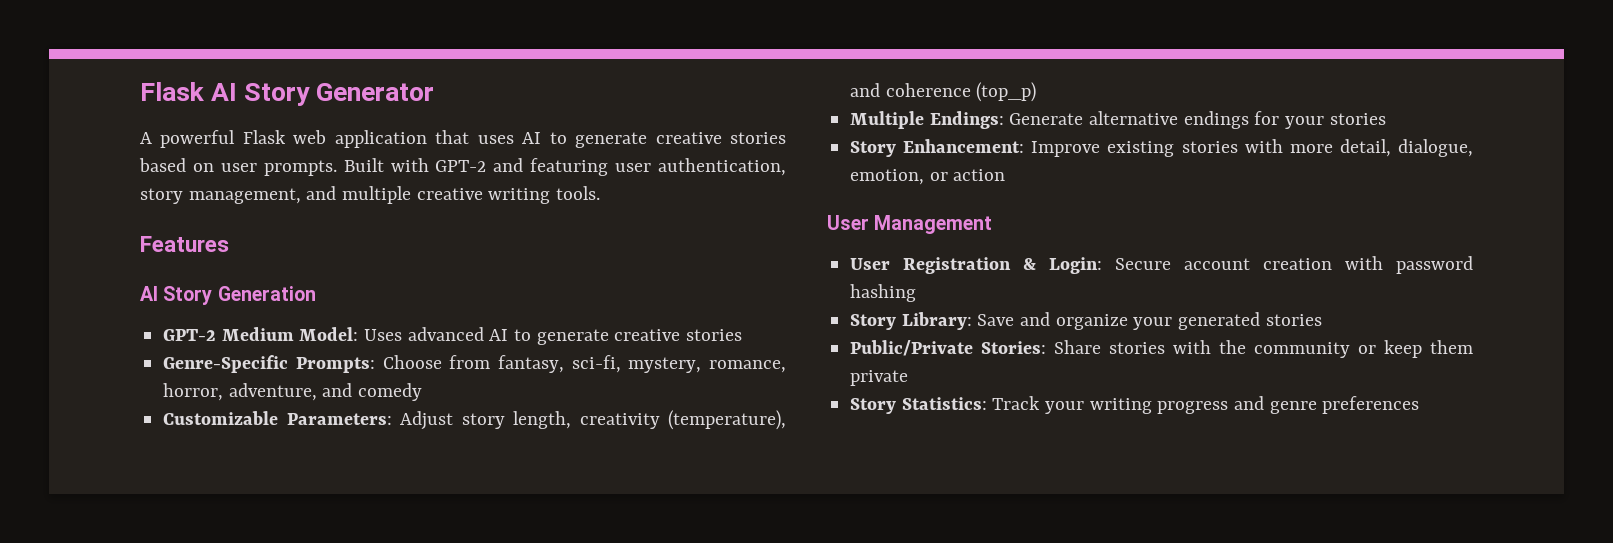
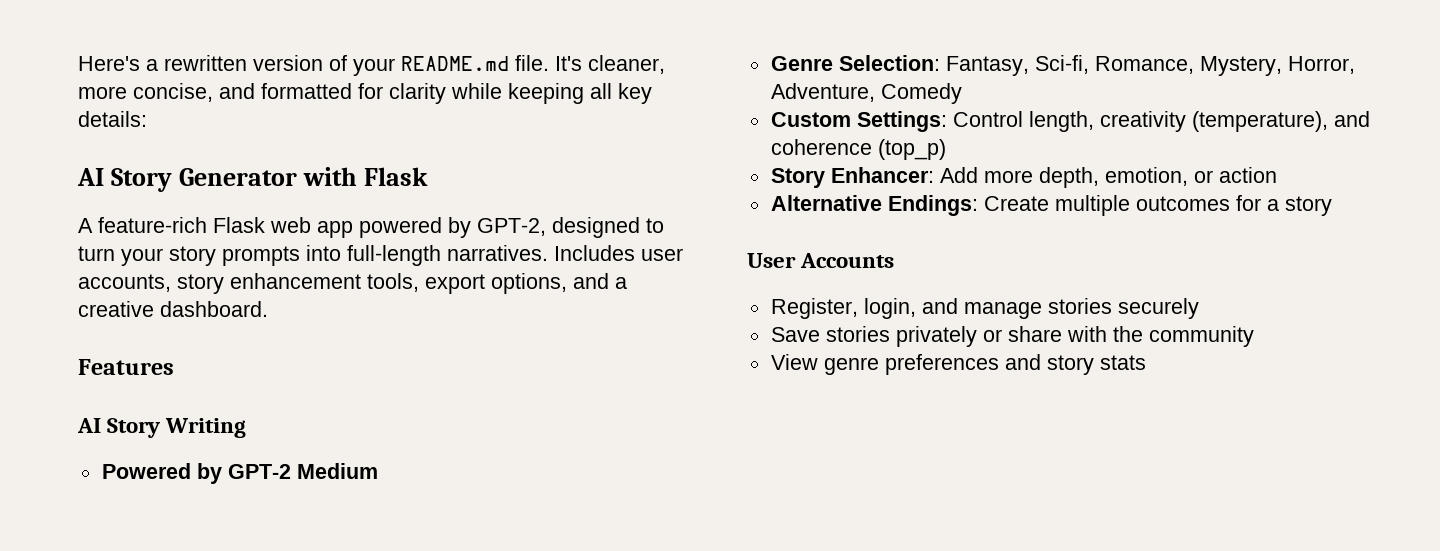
[140,82,204,101] Flask -> [78,55,665,76] [78,83,652,104] [78,111,147,127] Here's a rewritten version of your README.md file. It's cleaner, more concise, and formatted for clarity while keeping all key details: //
(435, 92) none -> [302,167,428,186] with Flask
[160,130,236,148] powerful -> [98,217,207,233] feature-rich
[334,130,786,148] [139,158,786,176] [140,186,601,204] application that uses AI to generate creative stories based on user prompts. Built with GPT-2 and featuring user authentication, story management, and multiple creative writing tools. -> [317,217,664,238] [78,245,683,266] [78,273,627,294] [78,301,268,317] app powered by GPT-2, designed to turn your story prompts into full-length narratives. Includes user accounts, story enhancement tools, export options, and a creative dashboard.
[217,286,316,301] Generation // -> [165,418,247,438] [101,463,222,484] Writing // Powered by
[299,327,743,345] [163,355,786,373] [163,383,423,401] [163,411,505,430] Model: Uses advanced AI to generate creative stories // Genre-Specific Prompts: Choose from fantasy, sci-fi, mystery, romance, horror, adventure, and comedy // Customizable Parameters: Adjust story -> [770,55,1355,76] [770,83,962,104] [770,111,1023,132] // Genre Selection: Fantasy, Sci-fi, Romance, Mystery, Horror, Adventure, Comedy // Custom Settings: Control
[850,111,1386,129] [850,139,1473,157] [850,169,1006,185] [827,215,993,234] [850,256,1473,274] [850,284,917,302] [850,312,1322,330] [850,340,1473,358] [850,370,909,386] [850,396,1420,414] Multiple Endings: Generate alternative endings for your stories // Story Enhancement: Improve existing stories with more detail, dialogue, emotion, or action // User Management // User Registration & Login: Secure account creation with password hashing // Story Library: Save and organize your generated stories // Public/Private Stories: Share stories with the community or keep them private // Story Statistics: Track your writing progress and genre preferences -> [770,167,1277,188] [770,195,1332,216] [747,253,895,268] [770,298,1199,319] [770,326,1254,347] [770,354,1146,375] Story Enhancer: Add more depth, emotion, or action // Alternative Endings: Create multiple outcomes for a story // User Accounts // Register, login, and manage stories securely // Save stories privately or share with the community // View genre preferences and story stats

